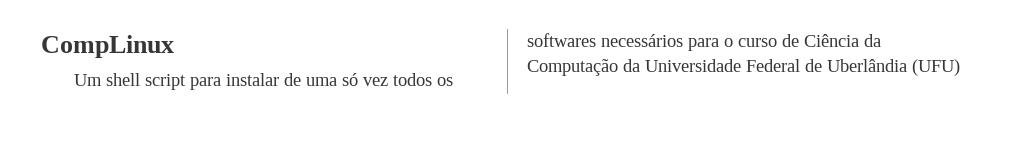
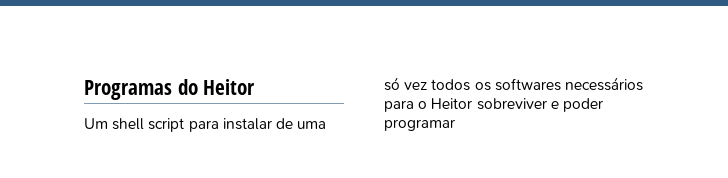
[41,35,174,58] CompLinux -> [84,79,256,100] Programas do Heitor
[738,34,881,47] [527,59,960,76] curso de Ciência da Computação da Universidade Federal de Uberlândia (UFU) -> [431,98,603,112] [384,119,455,131] Heitor sobreviver e poder programar

